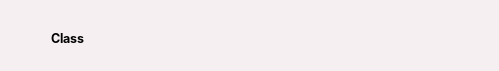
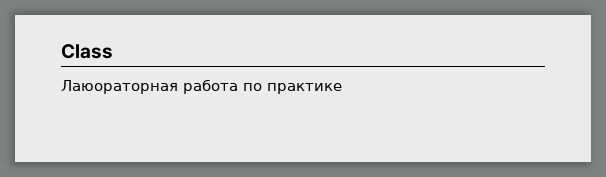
(84, 38) none -> [61,79,342,94] // Лаюораторная работа по практике

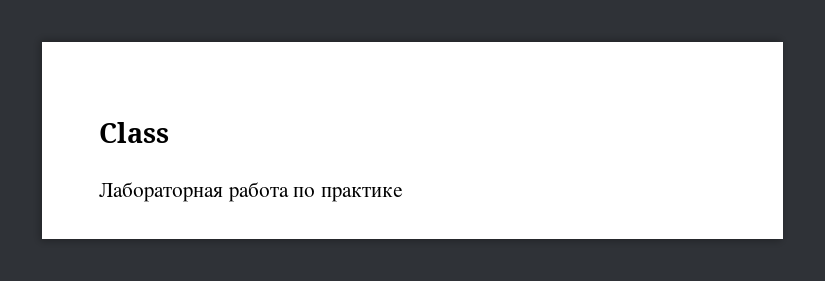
[61,80,178,94] Лаюораторная -> [99,182,223,202] Лабораторная

